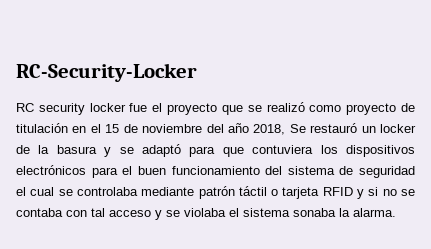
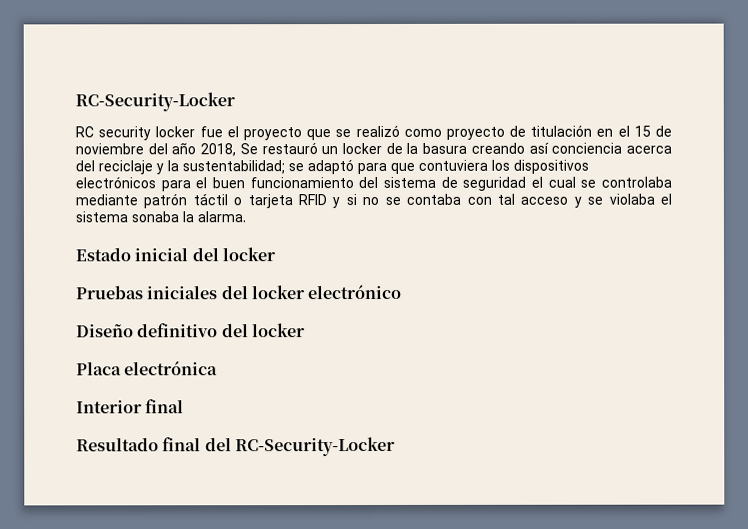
[104,147,112,157] y -> [470,142,672,154] [75,160,285,175] creando así conciencia acerca del reciclaje y la sustentabilidad;
(396, 212) none -> [75,247,275,262] [76,284,403,300] [76,323,305,338] [76,361,219,376] [76,399,185,414] [76,436,395,457] // Estado inicial del locker // Pruebas iniciales del locker electrónico // Diseño definitivo del locker // Placa electrónica // Interior final // Resultado final del RC-Security-Locker

